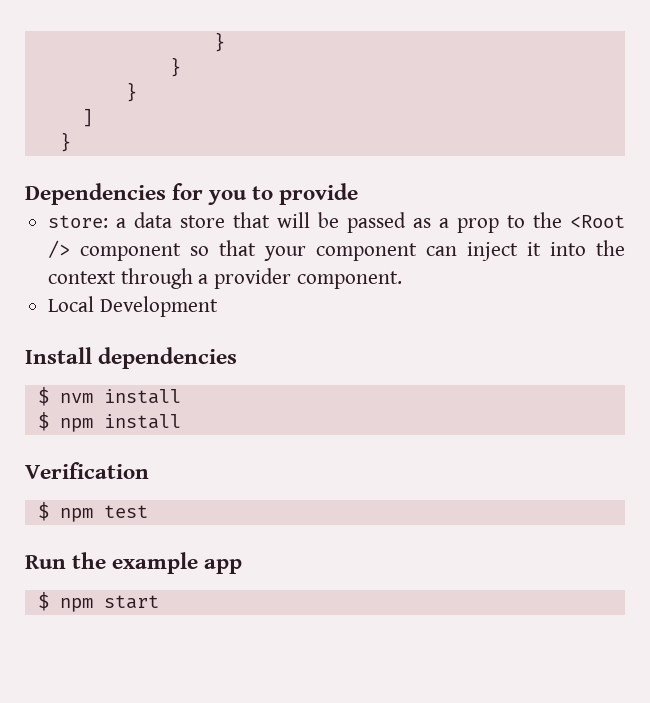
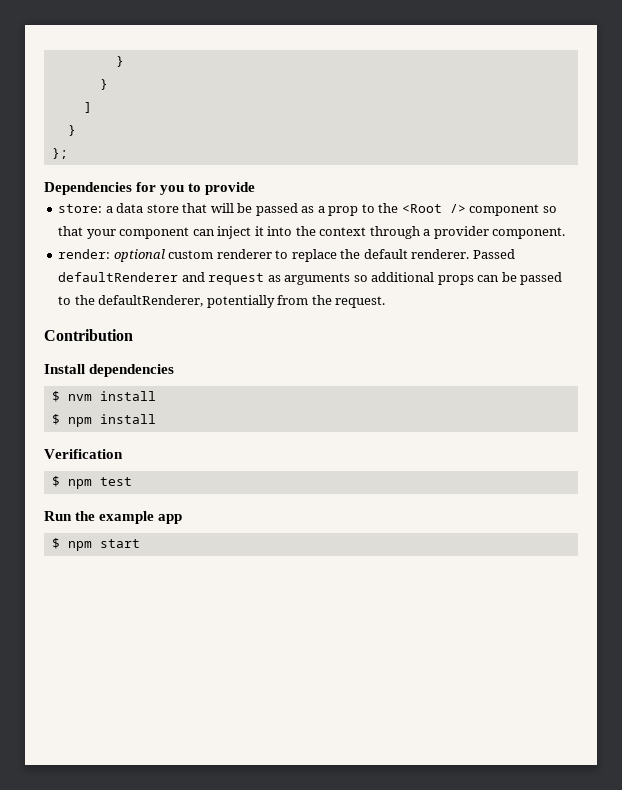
[213,32,225,52] [169,57,181,77] [125,82,137,102] } // } // } -> [115,56,124,67] [99,79,108,90] } // }
(71, 142) none -> [51,148,68,159] // };
[48,296,218,317] Local Development -> [58,249,515,262] [58,272,563,285] [58,295,386,308] [44,329,133,341] render: optional custom renderer to replace the default renderer. Passed defaultRenderer and request as arguments so additional props can be passed to the defaultRenderer, potentially from the request. // Contribution

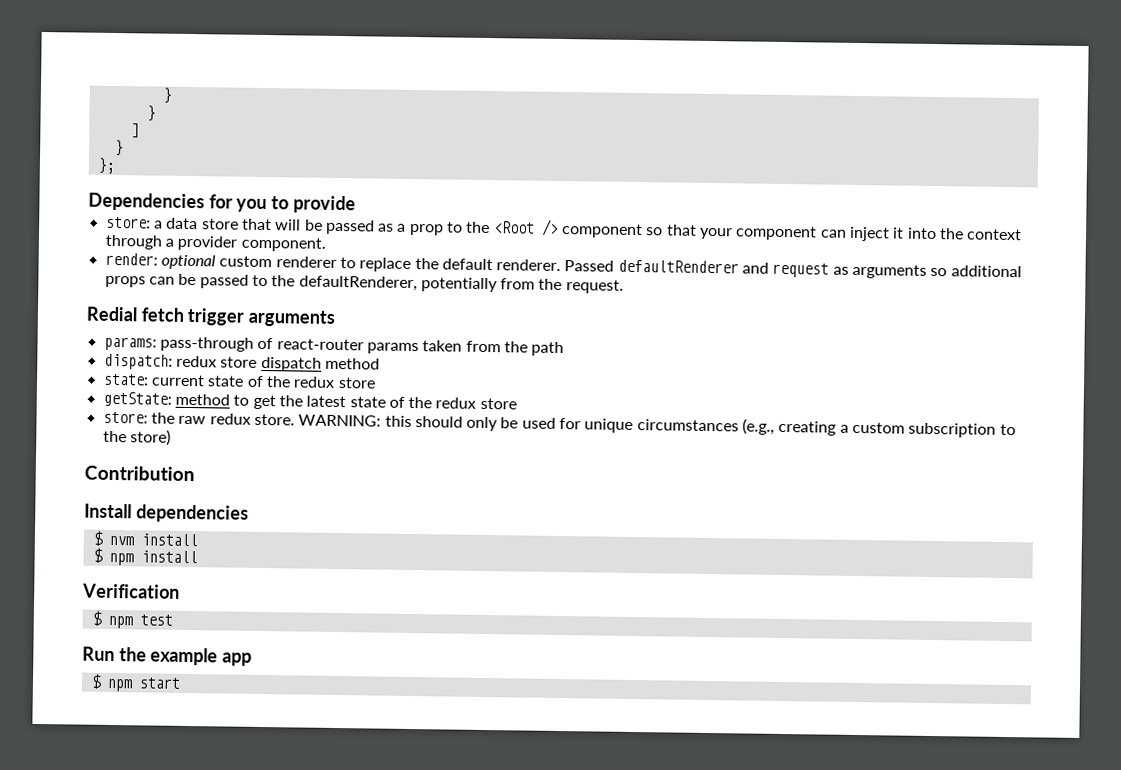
(386, 302) none -> [86,306,336,327] [103,336,565,357] [103,353,380,372] [102,373,376,389] [102,391,517,410] [102,411,1016,438] [102,429,171,446] // Redial fetch trigger arguments // params: pass-through of react-router params taken from the path // dispatch: redux store dispatch method // state: current state of the redux store // getState: method to get the latest state of the redux store // store: the raw redux store. WARNING: this should only be used for unique circumstances (e.g., creating a custom subscription to the store)

